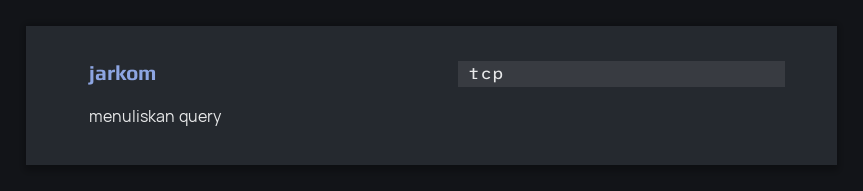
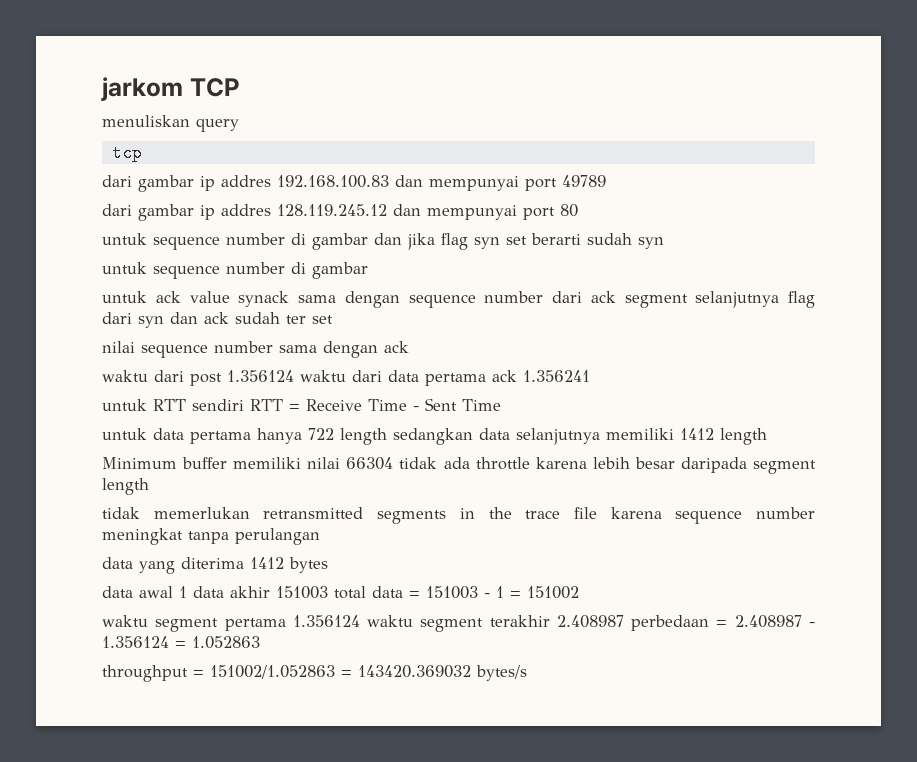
(156, 75) none -> [189,78,240,97] TCP
(504, 75) none -> [102,175,606,192] [102,204,578,221] [102,233,664,250] [102,262,368,279] [102,291,815,308] [102,312,333,328] [102,341,409,358] [102,370,590,386] [102,398,501,411] [102,428,767,445] [102,457,817,474] [102,478,149,495] [102,507,815,524] [102,528,320,545] [102,557,328,574] [102,586,579,599] [102,615,815,632] [102,636,260,649] [102,665,527,682] // dari gambar ip addres 192.168.100.83 dan mempunyai port 49789 // dari gambar ip addres 128.119.245.12 dan mempunyai port 80 // untuk sequence number di gambar dan jika flag syn set berarti sudah syn // untuk sequence number di gambar // untuk ack value synack sama dengan sequence number dari ack segment selanjutnya flag dari syn dan ack sudah ter set // nilai sequence number sama dengan ack // waktu dari post 1.356124 waktu dari data pertama ack 1.356241 // untuk RTT sendiri RTT = Receive Time - Sent Time // untuk data pertama hanya 722 length sedangkan data selanjutnya memiliki 1412 length // Minimum buffer memiliki nilai 66304 tidak ada throttle karena lebih besar daripada segment length // tidak memerlukan retransmitted segments in the trace file karena sequence number meningkat tanpa perulangan // data yang diterima 1412 bytes // data awal 1 data akhir 151003 total data = 151003 - 1 = 151002 // waktu segment pertama 1.356124 waktu segment terakhir 2.408987 perbedaan = 2.408987 - 1.356124 = 1.052863 // throughput = 151002/1.052863 = 143420.369032 bytes/s

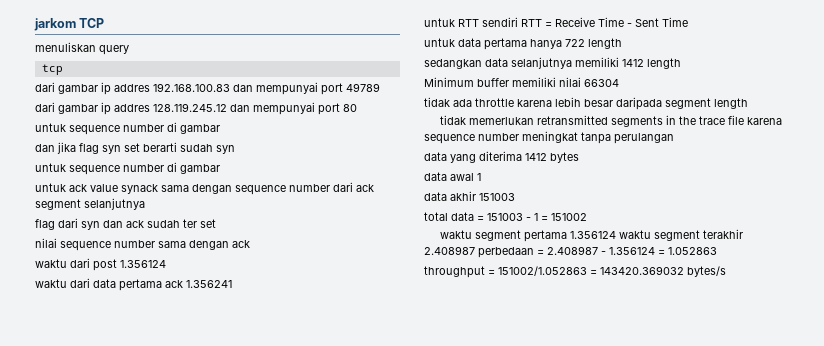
(368, 241) none -> (220, 129) //
(780, 299) none -> (145, 204) //
(294, 376) none -> (166, 264) //
(387, 436) none -> (622, 43) //
(394, 463) none -> (619, 83) //
(187, 592) none -> (481, 177) //
(328, 592) none -> (515, 197) //

